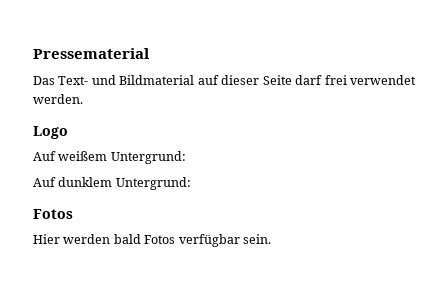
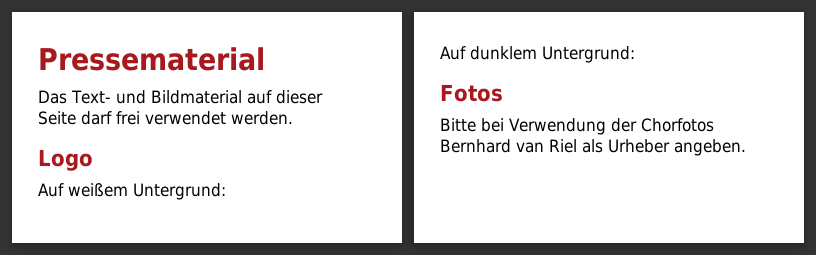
[33,234,271,247] Hier werden bald Fotos verfügbar sein. -> [440,118,714,135] [440,139,746,156] Bitte bei Verwendung der Chorfotos Bernhard van Riel als Urheber angeben.

